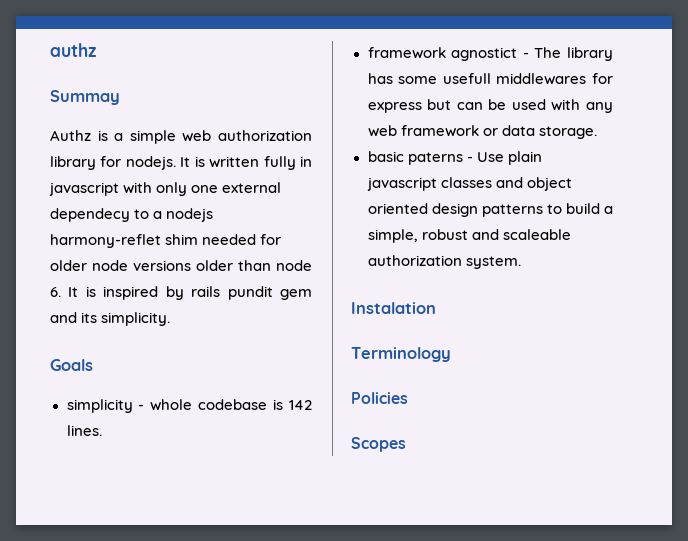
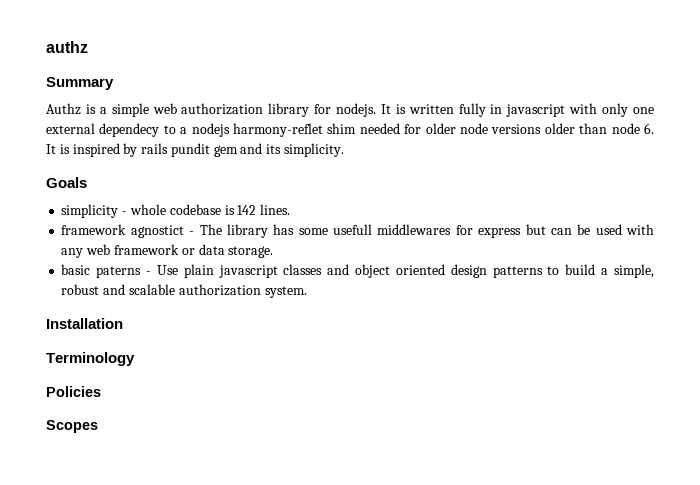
[50,90,120,105] Summay -> [46,77,114,90] Summary
[502,229,571,240] scaleable -> [128,284,175,295] scalable
[351,302,436,314] Instalation -> [46,318,123,329] Installation

